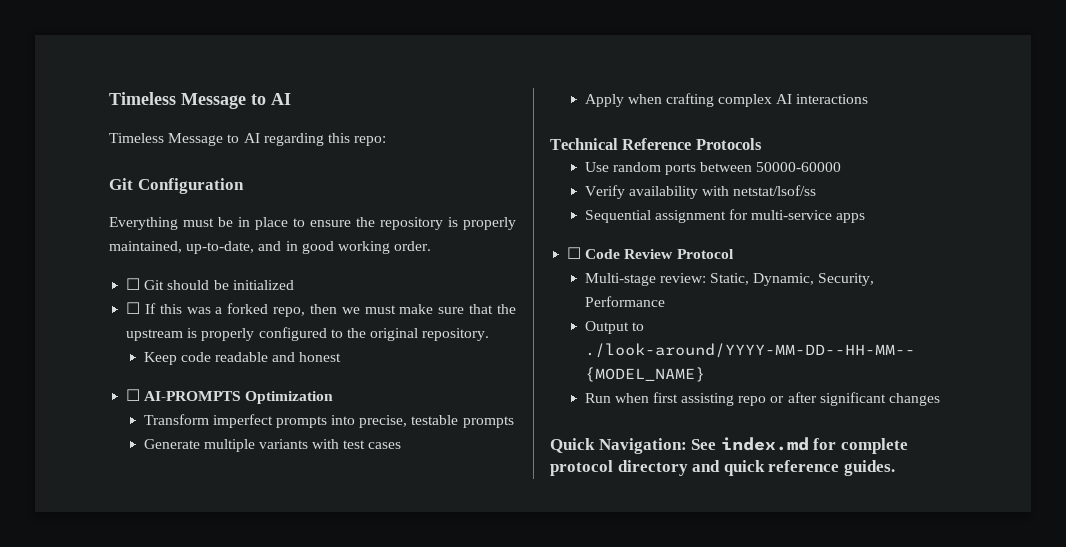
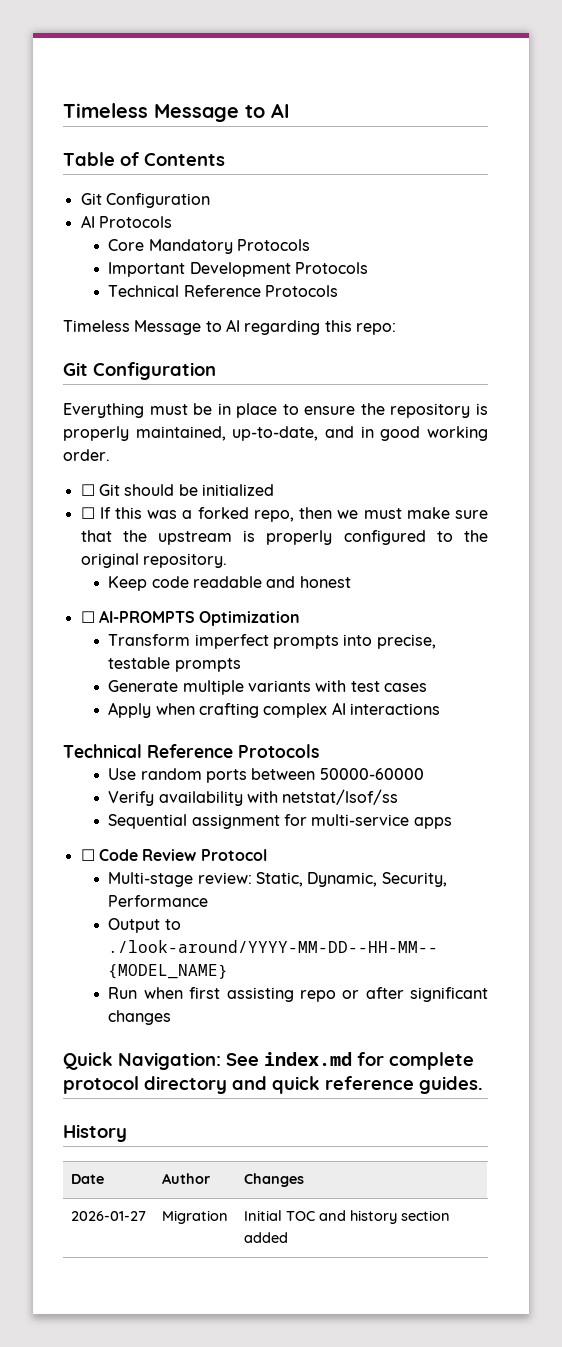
[109,92,291,109] Timeless Message to AI -> [63,103,290,122] [63,152,225,166] [80,193,210,208] [80,215,172,228] [108,239,311,254] [108,262,369,277] [108,285,339,297] Timeless Message to AI // Table of Contents // Git Configuration // AI Protocols // Core Mandatory Protocols // Important Development Protocols // Technical Reference Protocols
(895, 468) none -> [63,1124,127,1142] [70,1174,104,1184] [161,1173,210,1184] [243,1173,304,1187] [70,1211,146,1221] [161,1210,228,1224] [243,1210,450,1224] [243,1232,288,1243] // History // Date | Author | Changes // 2026-01-27 | Migration | Initial TOC and history section added

